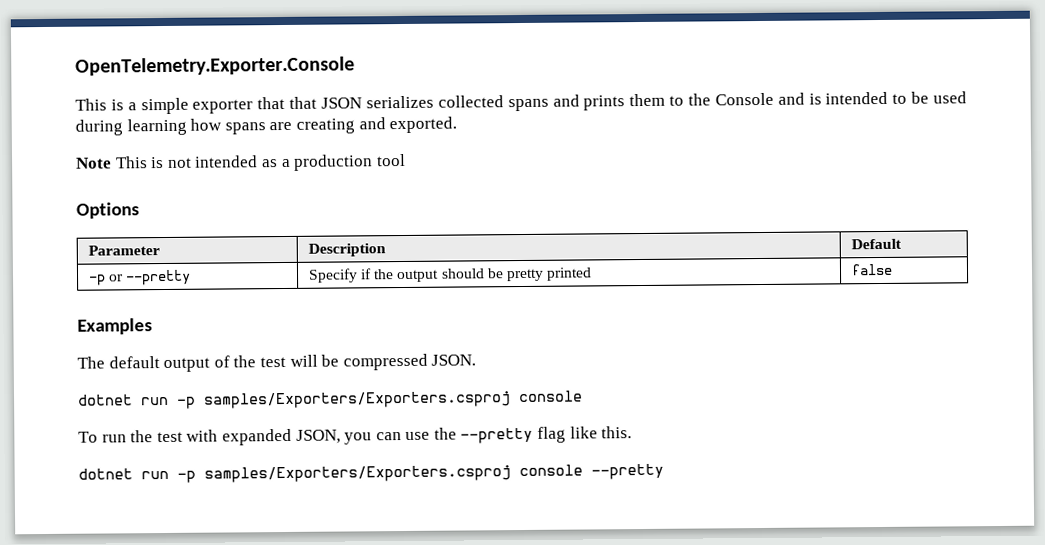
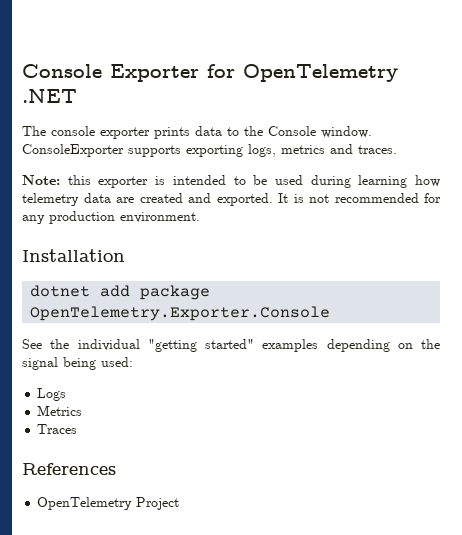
[75,56,355,76] [75,92,805,115] OpenTelemetry.Exporter.Console // This is a simple exporter that that JSON serializes collected spans and prints them to the Console and -> [22,64,398,82] [22,89,77,103] [22,126,372,139] [22,144,397,157] [22,175,149,188] Console Exporter for OpenTelemetry .NET // The console exporter prints data to the Console window. ConsoleExporter supports exporting logs, metrics and traces. // Note: this exporter
[224,116,458,135] [76,153,406,171] [76,202,140,219] [87,245,160,256] [307,243,386,257] [850,238,902,250] [88,269,192,286] [307,267,593,283] [850,263,893,276] [77,318,153,335] [77,353,477,373] [78,390,583,409] [78,426,633,446] [78,463,664,483] spans are creating and exported. // Note This is not intended as a production tool // Options // Parameter | Description | Default // -p or --pretty | Specify if the output should be pretty printed | false // Examples // The default output of the test will be compressed JSON. // dotnet run -p samples/Exporters/Exporters.csproj console // To run the test with expanded JSON, you can use the --pretty flag like this. // dotnet run -p samples/Exporters/Exporters.csproj console --pretty -> [22,193,441,206] [22,211,200,224] [22,249,125,262] [30,285,211,300] [30,306,331,321] [22,339,440,352] [22,357,133,370] [37,388,67,401] [37,405,83,416] [37,424,78,434] [22,463,116,475] [37,497,180,510] telemetry data are created and exported. It is not recommended for any production environment. // Installation // dotnet add package OpenTelemetry.Exporter.Console // See the individual "getting started" examples depending on the signal being used: // Logs // Metrics // Traces // References // OpenTelemetry Project

